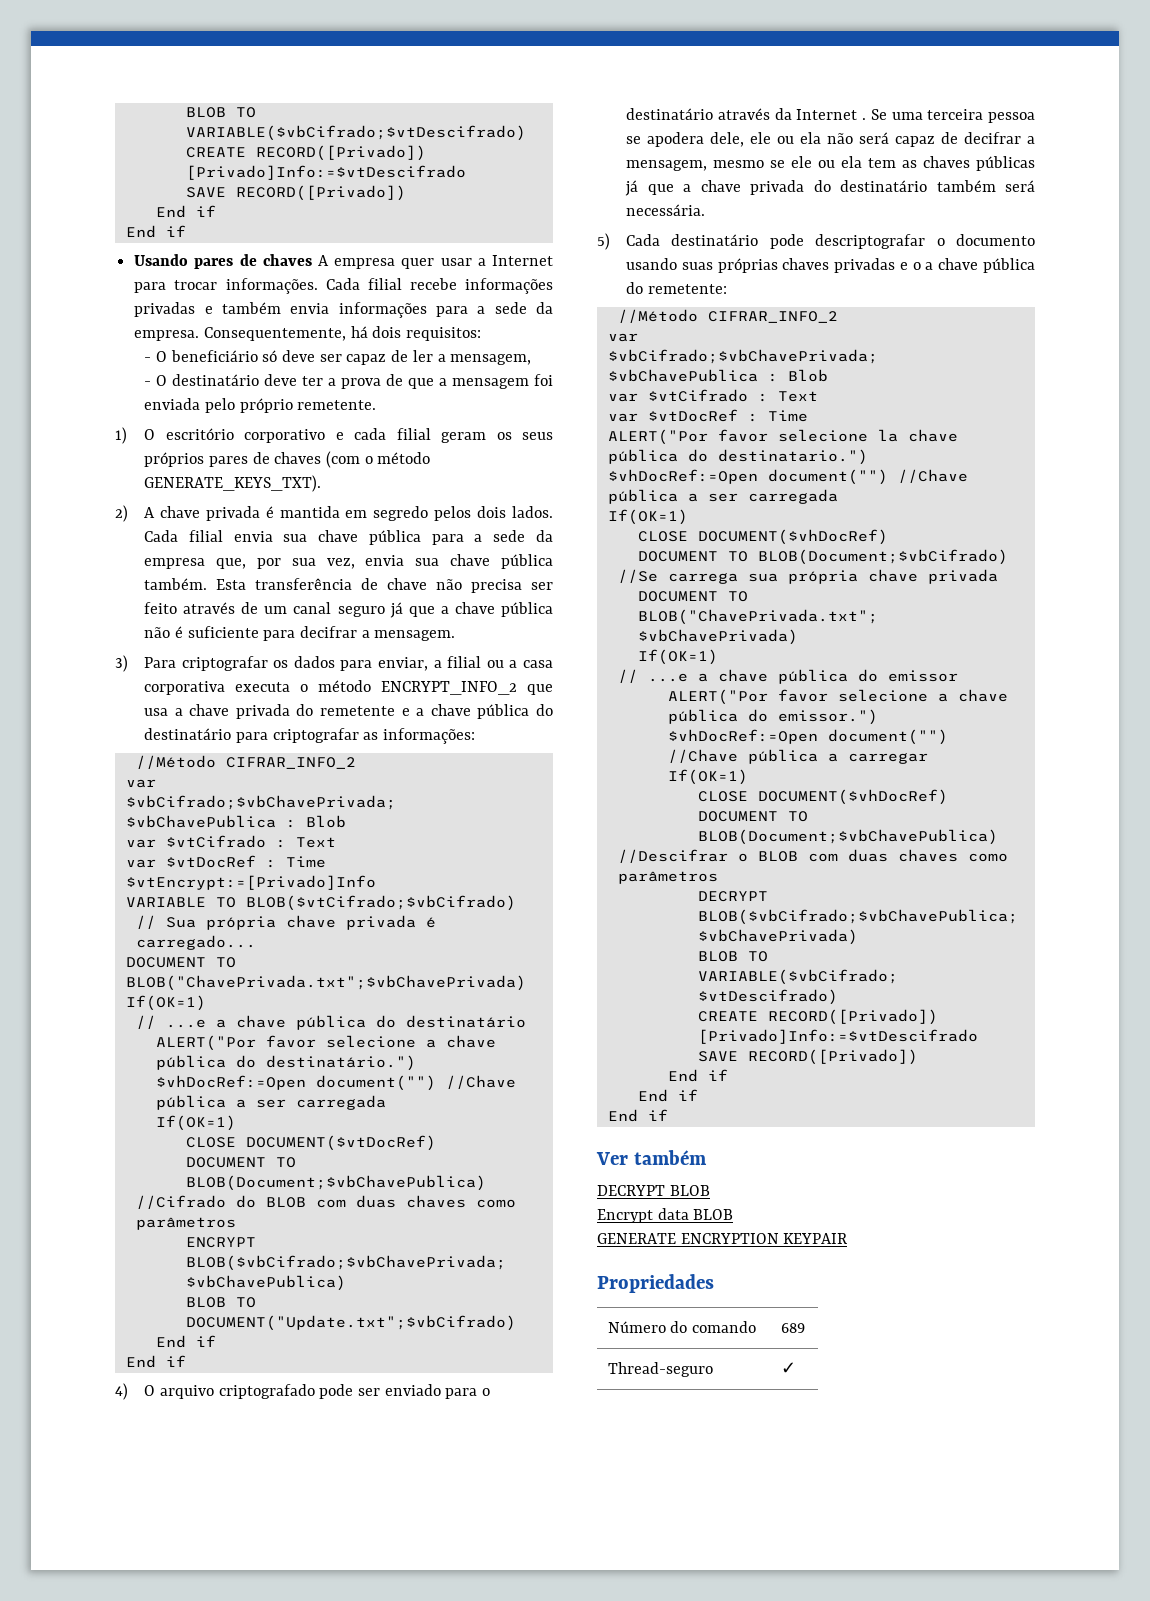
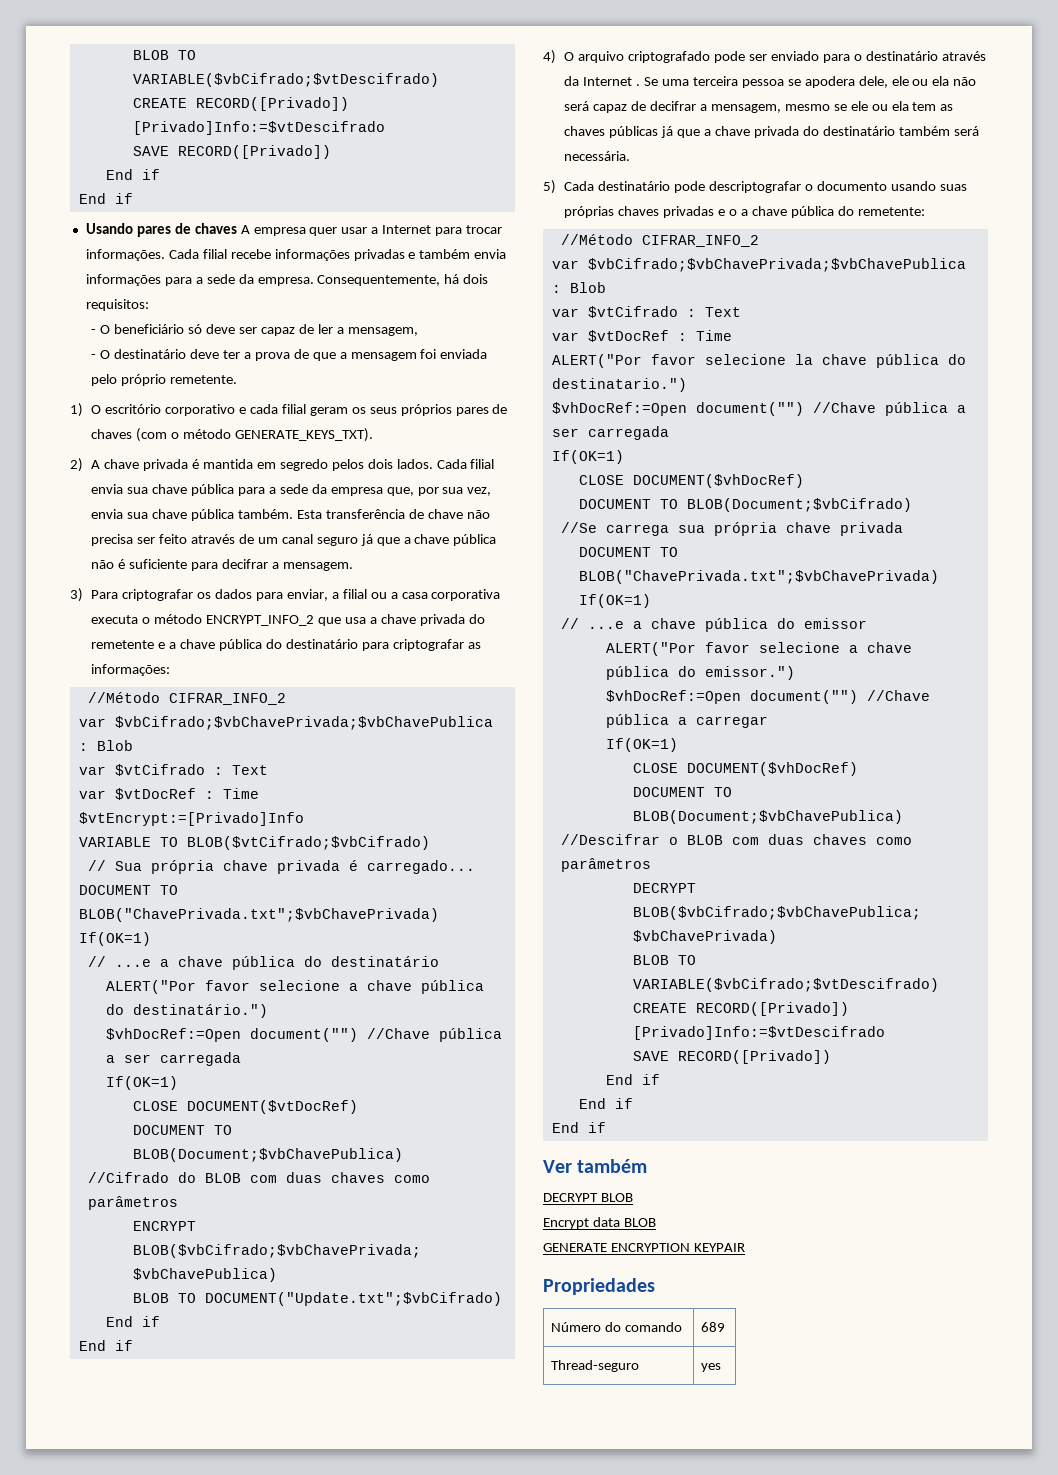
[780,1362,796,1374] ✓ -> [701,1363,722,1372] yes

